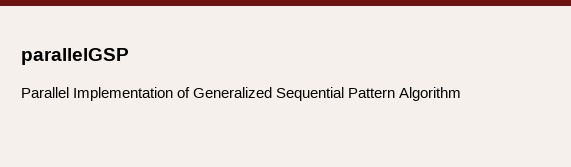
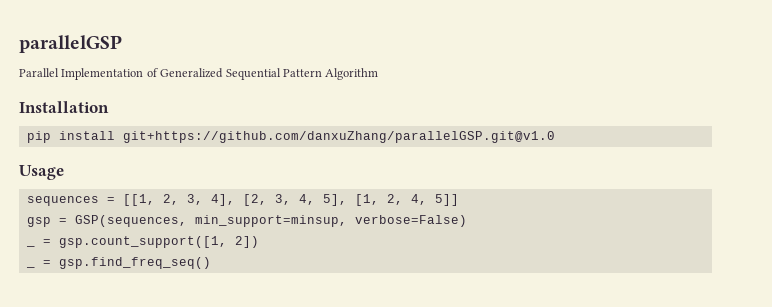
(462, 94) none -> [19,101,109,113] [26,131,555,143] [19,165,64,180] [26,194,459,206] [26,215,467,227] [25,245,35,247] [42,236,259,248] [25,266,35,268] [42,257,211,269] // Installation // pip install git+https://github.com/danxuZhang/parallelGSP.git@v1.0 // Usage // sequences = [[1, 2, 3, 4], [2, 3, 4, 5], [1, 2, 4, 5]] // gsp = GSP(sequences, min_support=minsup, verbose=False) // _ = gsp.count_support([1, 2]) // _ = gsp.find_freq_seq()

